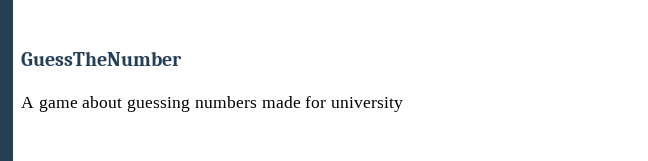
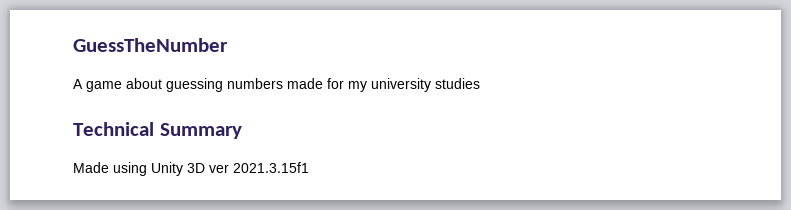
[331,97,404,112] university -> [348,78,480,92] [73,122,242,139] [73,162,309,176] my university studies // Technical Summary // Made using Unity 3D ver 2021.3.15f1

